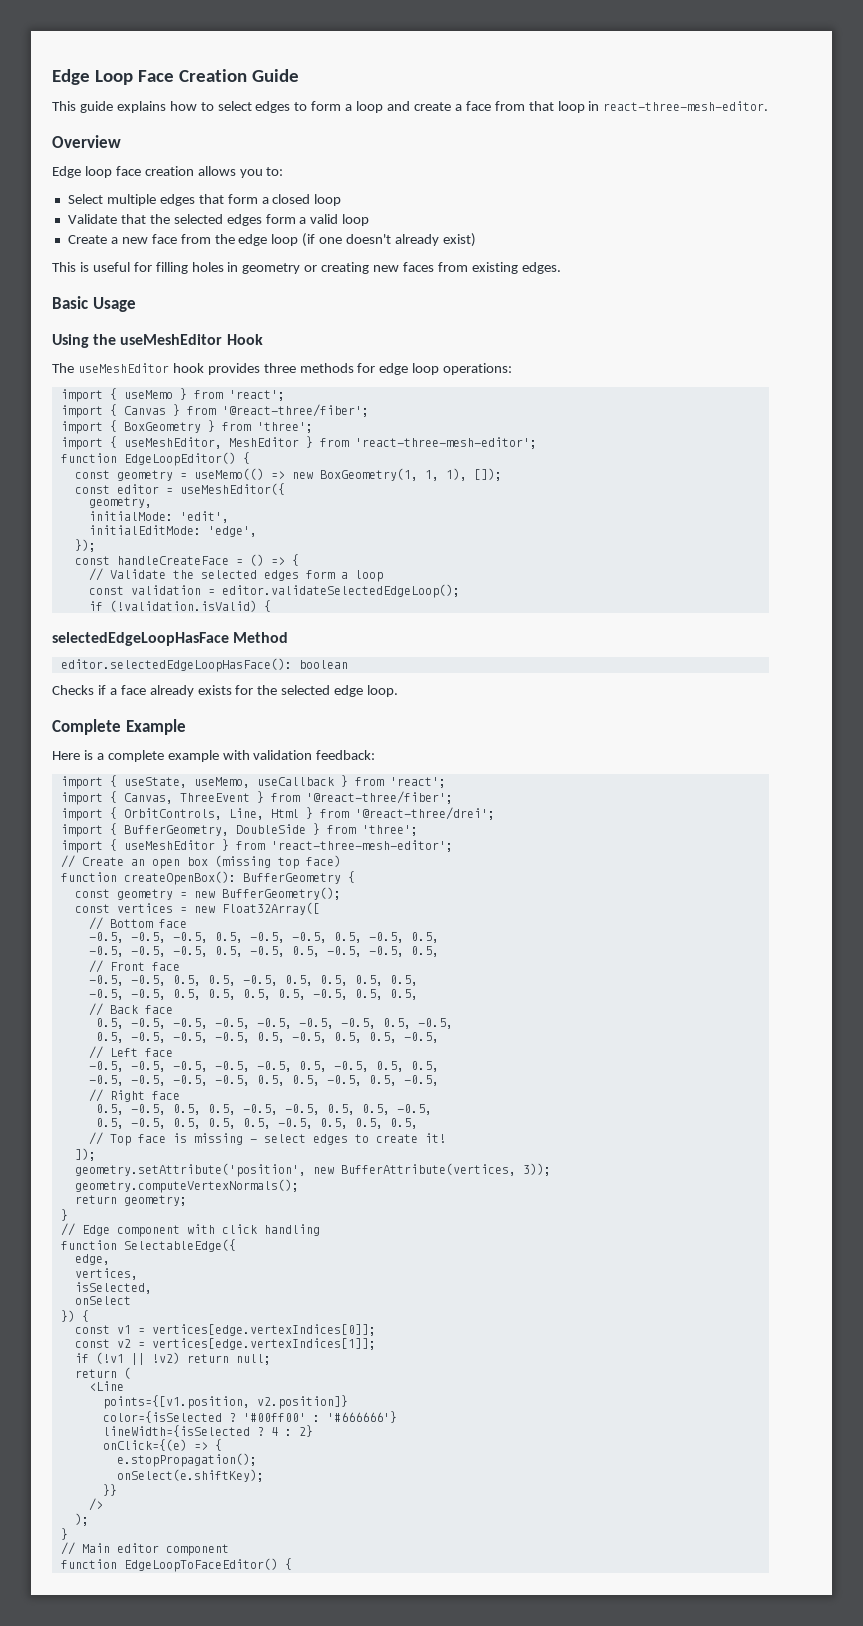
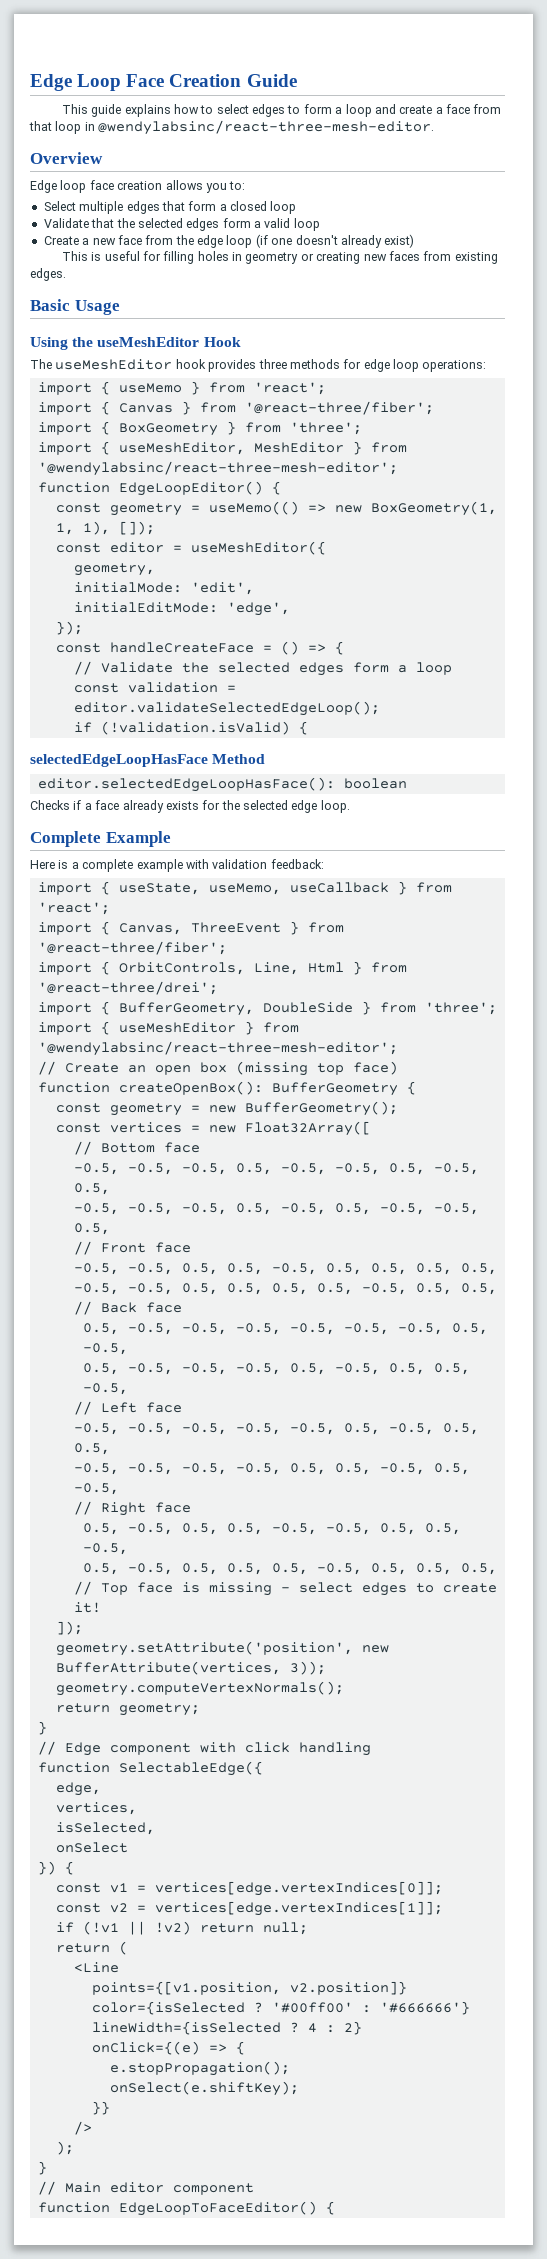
[603,101,769,111] react-three-mesh-editor. -> [98,120,435,135] @wendylabsinc/react-three-mesh-editor.
[354,437,537,449] 'react-three-mesh-editor'; -> [37,461,398,476] '@wendylabsinc/react-three-mesh-editor';
[270,840,453,852] 'react-three-mesh-editor'; -> [37,1041,398,1056] '@wendylabsinc/react-three-mesh-editor';

